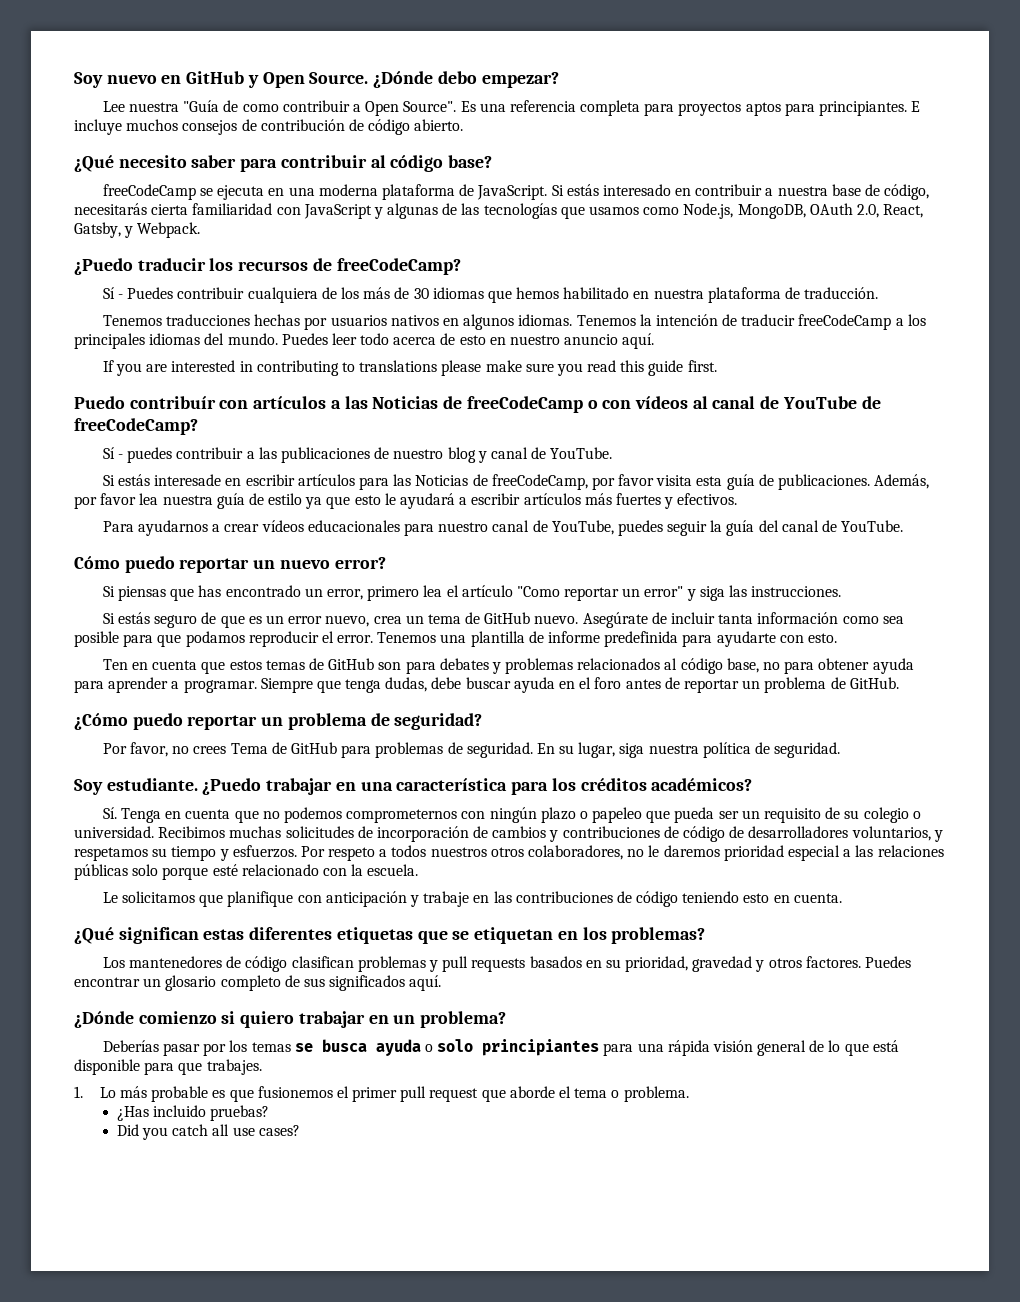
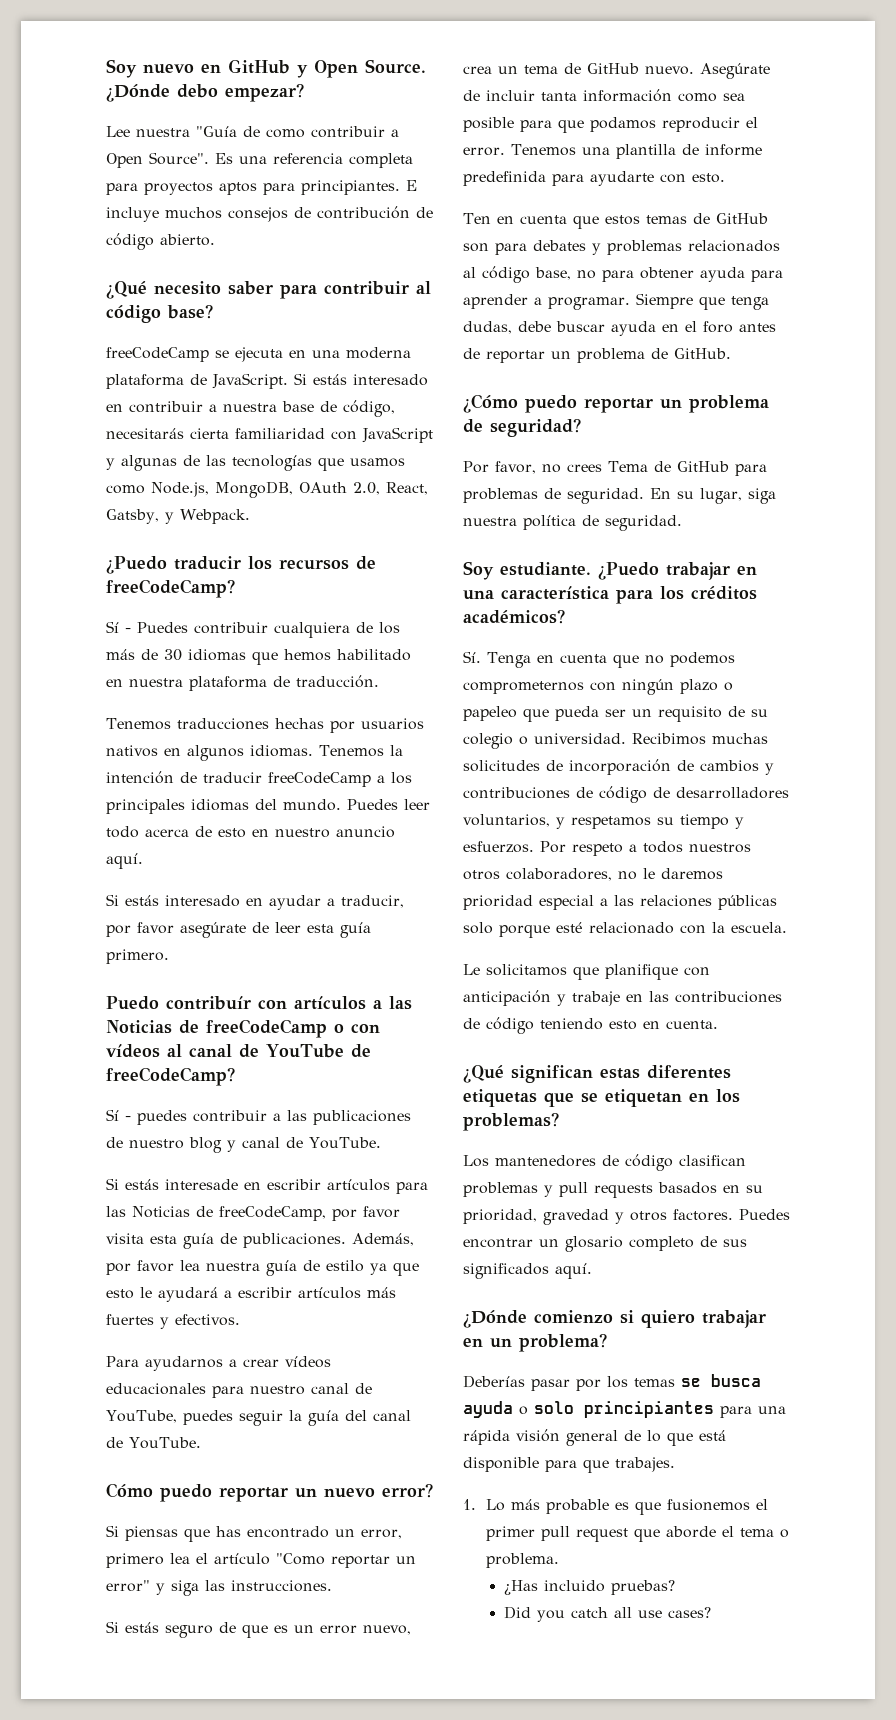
[102,360,717,376] If you are interested in contributing to translations please make sure you read this guide first. -> [106,894,404,910] [106,922,371,938] [106,949,169,964] Si estás interesado en ayudar a traducir, por favor asegúrate de leer esta guía primero.

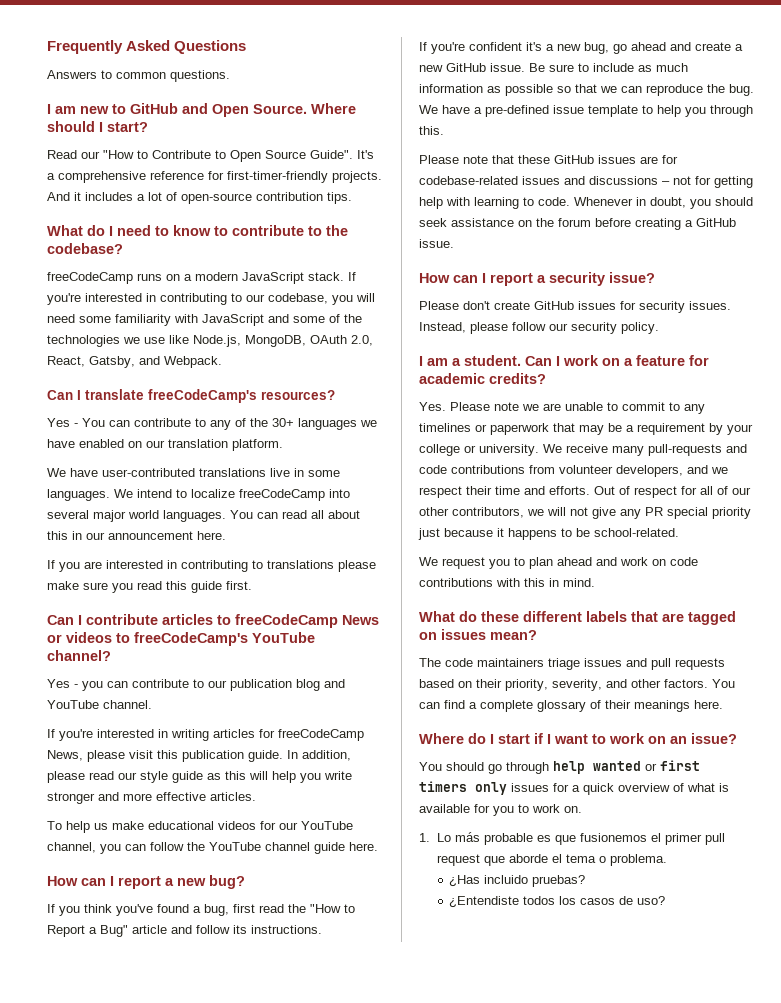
[106,59,426,78] [106,83,304,102] [106,126,399,138] [106,152,413,168] [106,180,417,195] [106,206,433,222] [106,233,215,250] [106,281,431,299] [106,304,213,323] [106,347,411,362] [106,373,428,389] [106,400,395,417] [106,427,433,443] [106,455,405,471] [106,485,145,494] Soy nuevo en GitHub y Open Source. ¿Dónde debo empezar? // Lee nuestra "Guía de como contribuir a Open Source". Es una referencia completa para proyectos aptos para principiantes. E incluye muchos consejos de contribución de código abierto. // ¿Qué necesito saber para contribuir al código base? // freeCodeCamp se ejecuta en una moderna plataforma de JavaScript. Si estás interesado en contribuir a nuestra base de código, necesitarás cierta familiaridad con JavaScript y algunas de las tecnologías que usamos como -> [47,40,247,54] [47,70,230,82] [47,103,356,117] [47,121,148,132] [47,150,374,162] [47,171,382,183] [47,192,352,204] [47,225,348,236] [47,243,123,254] [47,272,356,284] [47,293,375,305] [47,314,362,326] [47,335,189,347] Frequently Asked Questions // Answers to common questions. // I am new to GitHub and Open Source. Where should I start? // Read our "How to Contribute to Open Source Guide". It's a comprehensive reference for first-timer-friendly projects. And it includes a lot of open-source contribution tips. // What do I need to know to contribute to the codebase? // freeCodeCamp runs on a modern JavaScript stack. If you're interested in contributing to our codebase, you will need some familiarity with JavaScript and some of the technologies we use like
[164,512,174,524] y -> [139,356,160,365] and
[106,556,376,574] [106,579,235,598] [106,621,400,638] [106,649,411,665] [106,675,379,691] [106,718,424,733] [106,745,403,761] [106,771,412,787] [106,799,430,814] [106,826,395,838] [106,853,143,869] [106,894,404,910] [106,922,371,938] [106,949,169,964] [106,996,412,1010] [106,1019,380,1038] [106,1044,371,1058] [106,1067,235,1086] [106,1109,411,1125] [106,1137,381,1153] [106,1178,428,1194] [106,1206,400,1221] [106,1233,414,1249] [106,1260,419,1276] [106,1287,396,1302] [106,1314,240,1329] [106,1356,331,1371] [106,1383,372,1398] [106,1410,411,1426] [106,1437,201,1449] [106,1483,433,1502] [106,1525,402,1542] [106,1553,416,1568] [106,1580,332,1596] [106,1621,411,1638] [463,63,770,79] [463,89,745,102] [463,117,758,133] [463,144,762,159] [463,171,725,186] [463,213,768,229] [463,240,780,255] [463,266,783,283] [463,293,769,310] [463,321,776,336] [463,348,731,363] [463,394,769,413] [463,418,581,437] [463,461,767,476] [463,488,776,504] [463,515,682,531] [463,561,757,580] [463,586,757,604] [463,609,565,624] [463,651,735,668] [463,679,733,695] [463,706,768,722] [463,733,768,749] [463,759,774,775] [463,786,789,803] [463,814,744,829] [463,841,751,856] [463,868,723,881] [463,895,777,910] [463,922,787,938] [463,964,710,980] [463,990,782,1006] [463,1017,718,1034] [463,1065,731,1083] [463,1089,740,1107] [463,1112,559,1131] [463,1154,746,1171] [463,1182,763,1198] [463,1209,790,1225] [463,1236,747,1252] [463,1263,592,1279] [463,1310,766,1328] [463,1333,607,1352] [463,1374,761,1391] [463,1401,786,1418] [463,1429,726,1446] [463,1457,675,1473] ¿Puedo traducir los recursos de freeCodeCamp? // Sí - Puedes contribuir cualquiera de los más de 30 idiomas que hemos habilitado en nuestra plataforma de traducción. // Tenemos traducciones hechas por usuarios nativos en algunos idiomas. Tenemos la intención de traducir freeCodeCamp a los principales idiomas del mundo. Puedes leer todo acerca de esto en nuestro anuncio aquí. // Si estás interesado en ayudar a traducir, por favor asegúrate de leer esta guía primero. // Puedo contribuír con artículos a las Noticias de freeCodeCamp o con vídeos al canal de YouTube de freeCodeCamp? // Sí - puedes contribuir a las publicaciones de nuestro blog y canal de YouTube. // Si estás interesade en escribir artículos para las Noticias de freeCodeCamp, por favor visita esta guía de publicaciones. Además, por favor lea nuestra guía de estilo ya que esto le ayudará a escribir artículos más fuertes y efectivos. // Para ayudarnos a crear vídeos educacionales para nuestro canal de YouTube, puedes seguir la guía del canal de YouTube. // Cómo puedo reportar un nuevo error? // Si piensas que has encontrado un error, primero lea el artículo "Como reportar un error" y siga las instrucciones. // Si estás seguro de que es un error nuevo, crea un tema de GitHub nuevo. Asegúrate de incluir tanta información como sea posible para que podamos reproducir el error. Tenemos una plantilla de informe predefinida para ayudarte con esto. // Ten en cuenta que estos temas de GitHub son para debates y problemas relacionados al código base, no para obtener ayuda para aprender a programar. Siempre que tenga dudas, debe buscar ayuda en el foro antes de reportar un problema de GitHub. // ¿Cómo puedo reportar un problema de seguridad? // Por favor, no crees Tema de GitHub para problemas de seguridad. En su lugar, siga nuestra política de seguridad. // Soy estudiante. ¿Puedo trabajar en una característica para los créditos académicos? // Sí. Tenga en cuenta que no podemos comprometernos con ningún plazo o papeleo que pueda ser un requisito de su colegio o universidad. Recibimos muchas solicitudes de incorporación de cambios y contribuciones de código de desarrolladores voluntarios, y respetamos su tiempo y esfuerzos. Por respeto a todos nuestros otros colaboradores, no le daremos prioridad especial a las relaciones públicas solo porque esté relacionado con la escuela. // Le solicitamos que planifique con anticipación y trabaje en las contribuciones de código teniendo esto en cuenta. // ¿Qué significan estas diferentes etiquetas que se etiquetan en los problemas? // Los mantenedores de código clasifican problemas y pull requests basados en su prioridad, gravedad y otros factores. Puedes encontrar un glosario completo de sus significados aquí. // ¿Dónde comienzo si quiero trabajar en un problema? // Deberías pasar por los temas se busca ayuda o solo principiantes para una rápida visión general de lo que está disponible para que trabajes. -> [47,389,335,403] [47,418,377,430] [47,439,283,451] [47,468,340,477] [47,489,350,501] [47,510,360,522] [47,531,226,540] [47,560,376,572] [47,581,252,593] [47,614,379,628] [47,632,315,646] [47,650,111,661] [47,679,345,691] [47,700,152,709] [47,729,364,741] [47,750,351,762] [47,771,352,783] [47,792,256,804] [47,821,353,833] [47,842,378,854] [47,875,245,889] [47,904,355,916] [47,925,322,937] [419,42,743,54] [419,63,688,72] [419,84,754,96] [419,105,753,117] [419,126,444,135] [419,155,678,164] [419,176,753,188] [419,197,753,209] [419,218,736,230] [419,239,454,248] [419,272,655,286] [419,301,731,313] [419,322,659,334] [419,355,709,366] [419,373,546,384] [419,402,705,414] [419,423,753,435] [419,444,747,456] [419,465,728,477] [419,486,751,498] [419,507,751,519] [418,528,679,540] [419,557,698,569] [419,578,595,587] [419,611,736,625] [419,629,537,640] [419,658,725,670] [419,679,735,691] [419,700,723,712] [419,733,737,744] [419,760,700,774] [419,781,729,795] [419,804,582,816] Can I translate freeCodeCamp's resources? // Yes - You can contribute to any of the 30+ languages we have enabled on our translation platform. // We have user-contributed translations live in some languages. We intend to localize freeCodeCamp into several major world languages. You can read all about this in our announcement here. // If you are interested in contributing to translations please make sure you read this guide first. // Can I contribute articles to freeCodeCamp News or videos to freeCodeCamp's YouTube channel? // Yes - you can contribute to our publication blog and YouTube channel. // If you're interested in writing articles for freeCodeCamp News, please visit this publication guide. In addition, please read our style guide as this will help you write stronger and more effective articles. // To help us make educational videos for our YouTube channel, you can follow the YouTube channel guide here. // How can I report a new bug? // If you think you've found a bug, first read the "How to Report a Bug" article and follow its instructions. // If you're confident it's a new bug, go ahead and create a new GitHub issue. Be sure to include as much information as possible so that we can reproduce the bug. We have a pre-defined issue template to help you through this. // Please note that these GitHub issues are for codebase-related issues and discussions – not for getting help with learning to code. Whenever in doubt, you should seek assistance on the forum before creating a GitHub issue. // How can I report a security issue? // Please don't create GitHub issues for security issues. Instead, please follow our security policy. // I am a student. Can I work on a feature for academic credits? // Yes. Please note we are unable to commit to any timelines or paperwork that may be a requirement by your college or university. We receive many pull-requests and code contributions from volunteer developers, and we respect their time and efforts. Out of respect for all of our other contributors, we will not give any PR special priority just because it happens to be school-related. // We request you to plan ahead and work on code contributions with this in mind. // What do these different labels that are tagged on issues mean? // The code maintainers triage issues and pull requests based on their priority, severity, and other factors. You can find a complete glossary of their meanings here. // Where do I start if I want to work on an issue? // You should go through help wanted or first timers only issues for a quick overview of what is available for you to work on.
[504,1606,712,1622] Did you catch all use cases? -> [449,896,666,908] ¿Entendiste todos los casos de uso?

